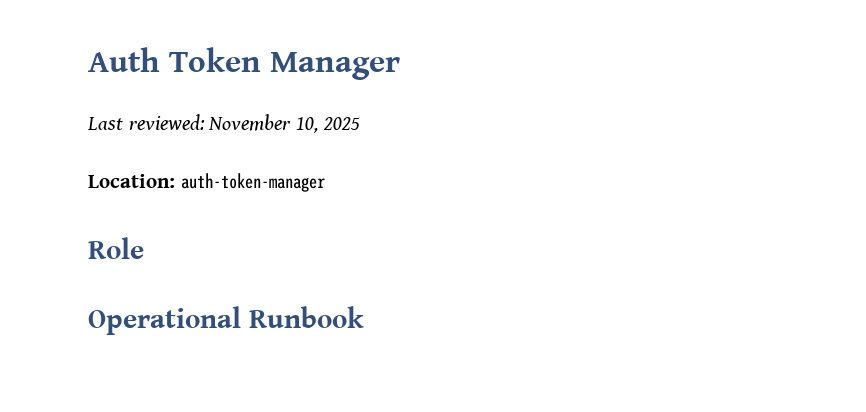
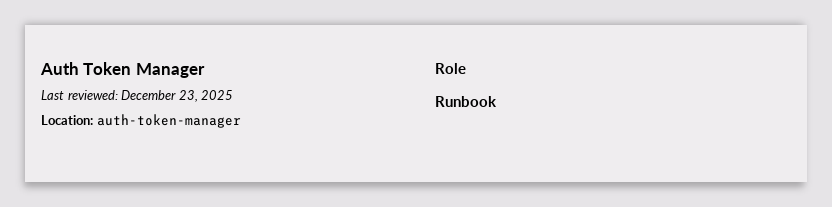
[208,114,319,133] November 10, -> [121,90,198,102] December 23,
[88,306,241,335] Operational -> (466, 68) none

